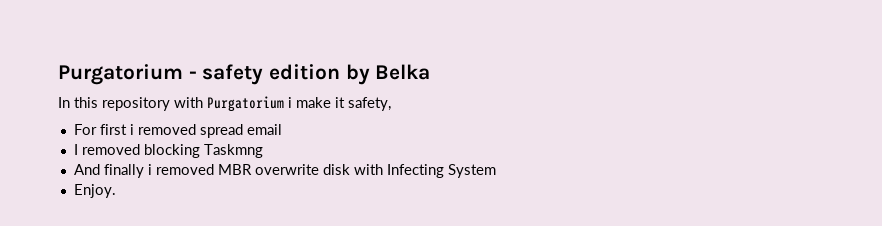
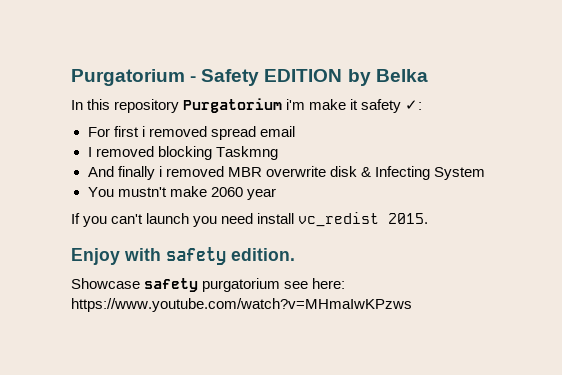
[202,64,341,85] safety edition -> [201,69,343,86] Safety EDITION
[174,96,391,112] with Purgatorium i make it safety, -> [183,98,423,113] Purgatorium i'm make it safety ✓:
[353,164,383,175] with -> [360,167,371,177] &
[73,184,116,198] Enjoy. -> [87,186,276,200] [71,212,429,227] [71,247,295,265] [71,278,346,292] [71,298,412,312] You mustn't make 2060 year // If you can't launch you need install vc_redist 2015. // Enjoy with safety edition. // Showcase safety purgatorium see here: https://www.youtube.com/watch?v=MHmaIwKPzws

